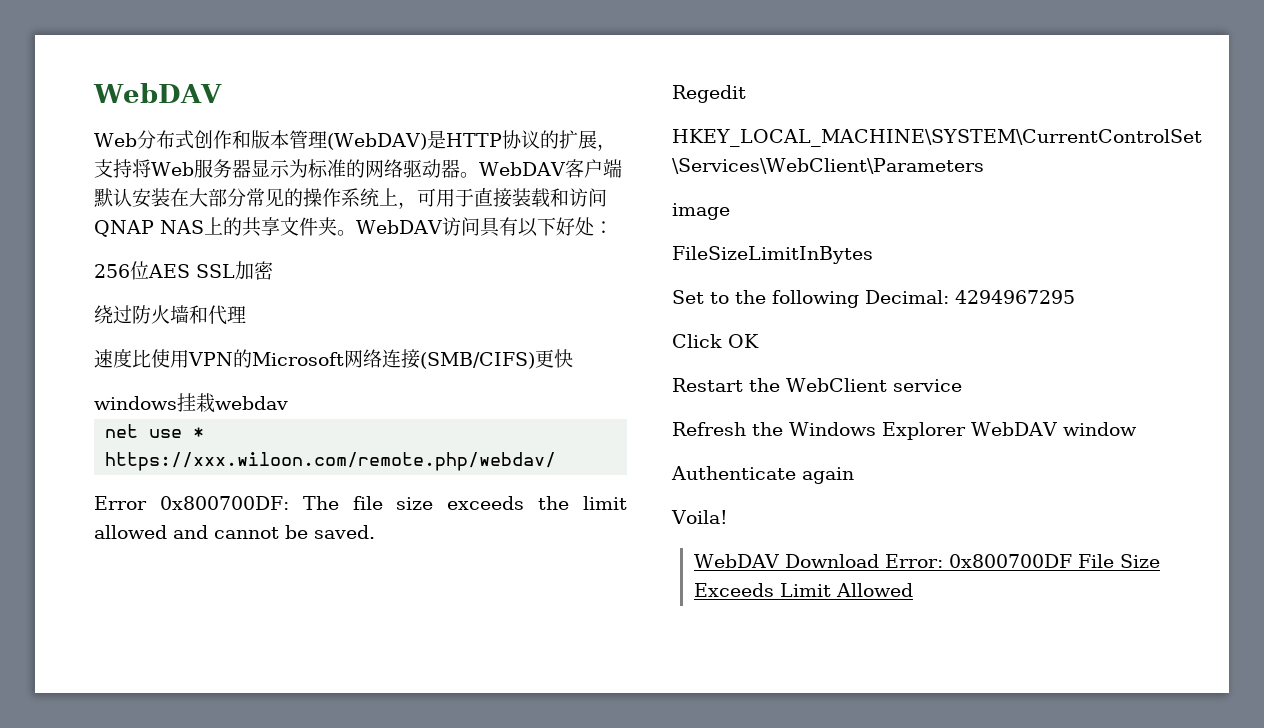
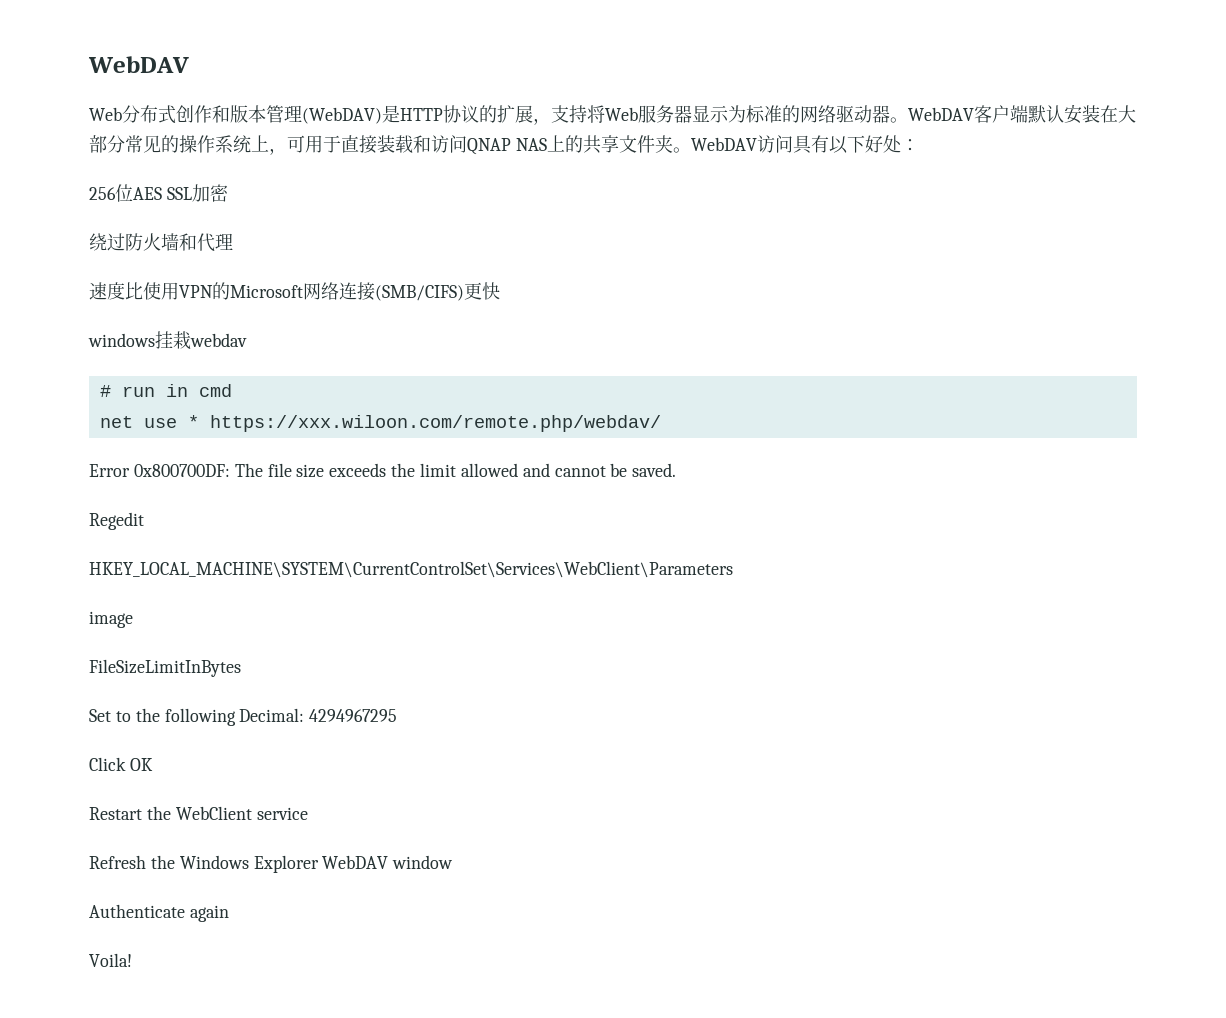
(288, 403) none -> [99,384,232,397] // # run in cmd
[693,554,1161,568] [693,583,913,597] // WebDAV Download Error: 0x800700DF File Size Exceeds Limit Allowed -> (132, 960) none

